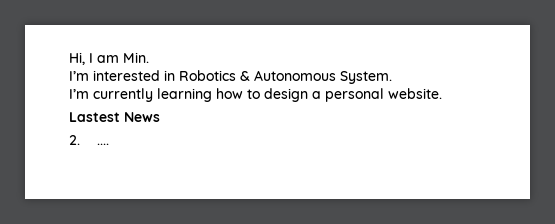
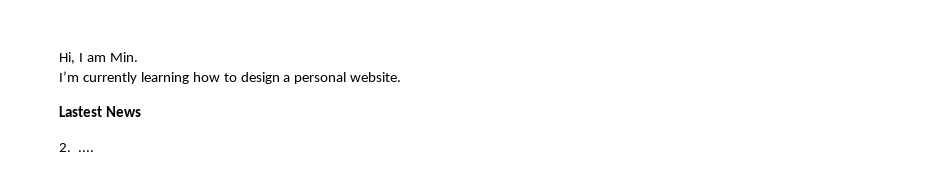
[69,70,392,84] // I’m interested in Robotics & Autonomous System. -> (138, 57) none

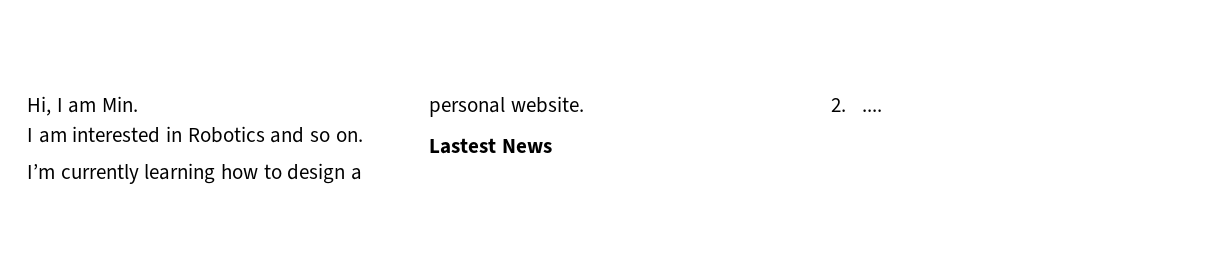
(138, 57) none -> [27,126,363,143] // I am interested in Robotics and so on.

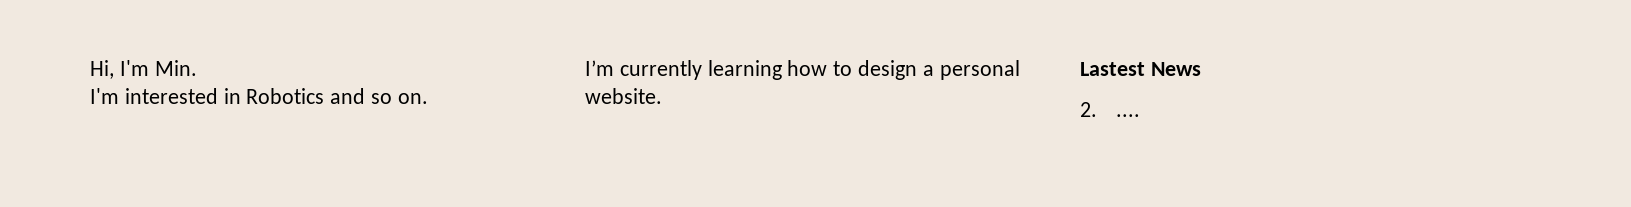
[56,98,97,113] I am -> [119,60,149,76] I'm
[27,128,67,143] I am -> [90,88,119,104] I'm

